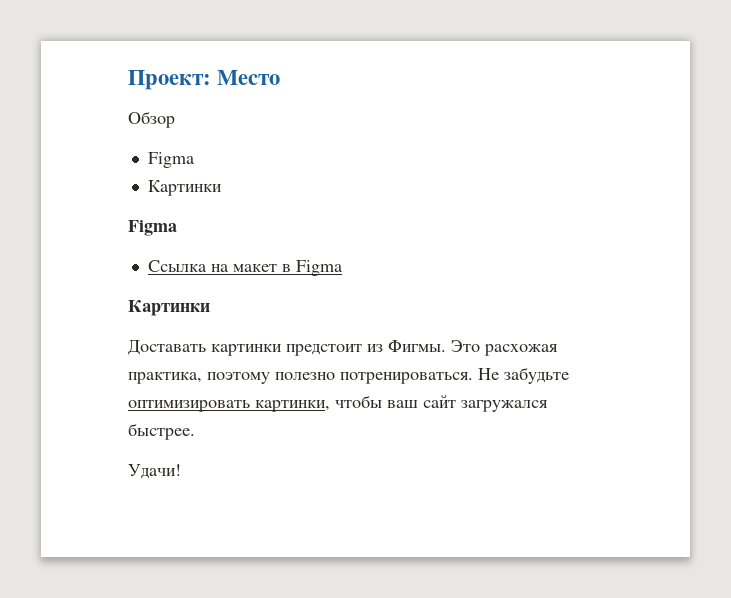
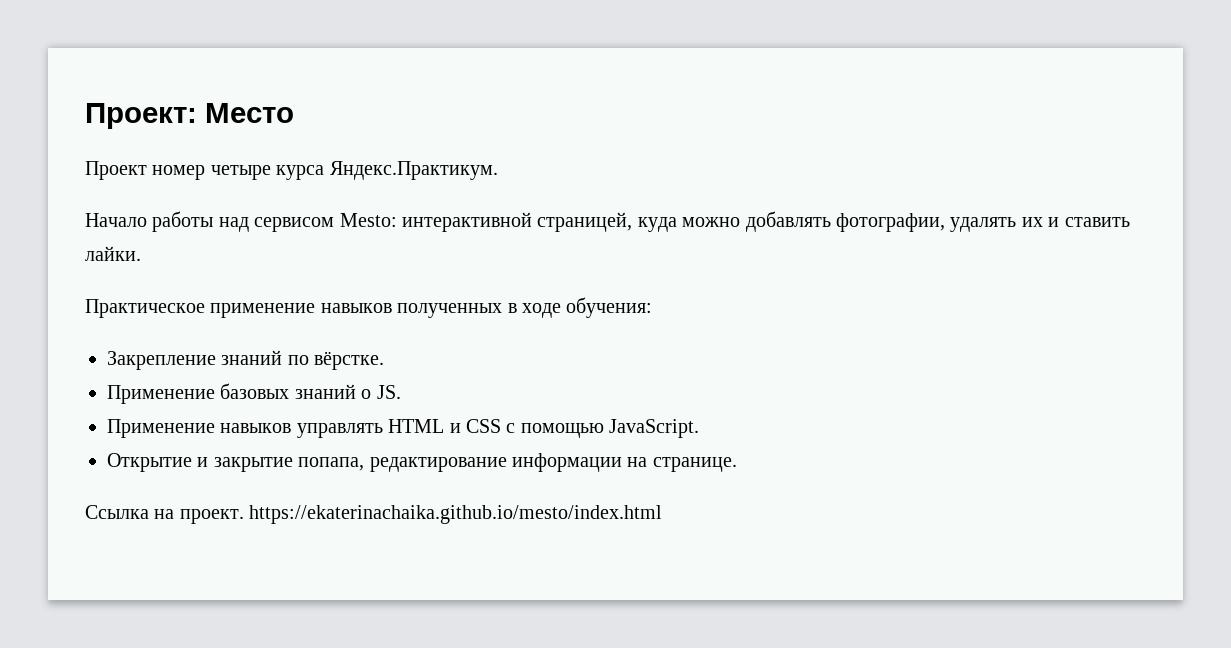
[128,111,175,128] [147,152,194,168] [147,180,222,196] [128,220,177,236] [147,260,342,276] [128,300,210,316] [128,340,558,356] [128,367,569,384] [128,395,548,412] [128,423,195,440] [128,464,181,479] Обзор // Figma // Картинки // Figma // Ссылка на макет в Figma // Картинки // Доставать картинки предстоит из Фигмы. Это расхожая практика, поэтому полезно потренироваться. Не забудьте оптимизировать картинки, чтобы ваш сайт загружался быстрее. // Удачи! -> [85,161,498,180] [85,211,1130,232] [85,246,141,261] [85,297,653,318] [107,350,385,370] [107,383,401,404] [107,419,700,438] [107,453,737,472] [85,505,663,524] Проект номер четыре курса Яндекс.Практикум. // Начало работы над сервисом Mesto: интерактивной страницей, куда можно добавлять фотографии, удалять их и ставить лайки. // Практическое применение навыков полученных в ходе обучения: // Закрепление знаний по вёрстке. // Применение базовых знаний о JS. // Применение навыков управлять HTML и CSS с помощью JavaScript. // Открытие и закрытие попапа, редактирование информации на странице. // Ссылка на проект. https://ekaterinachaika.github.io/mesto/index.html

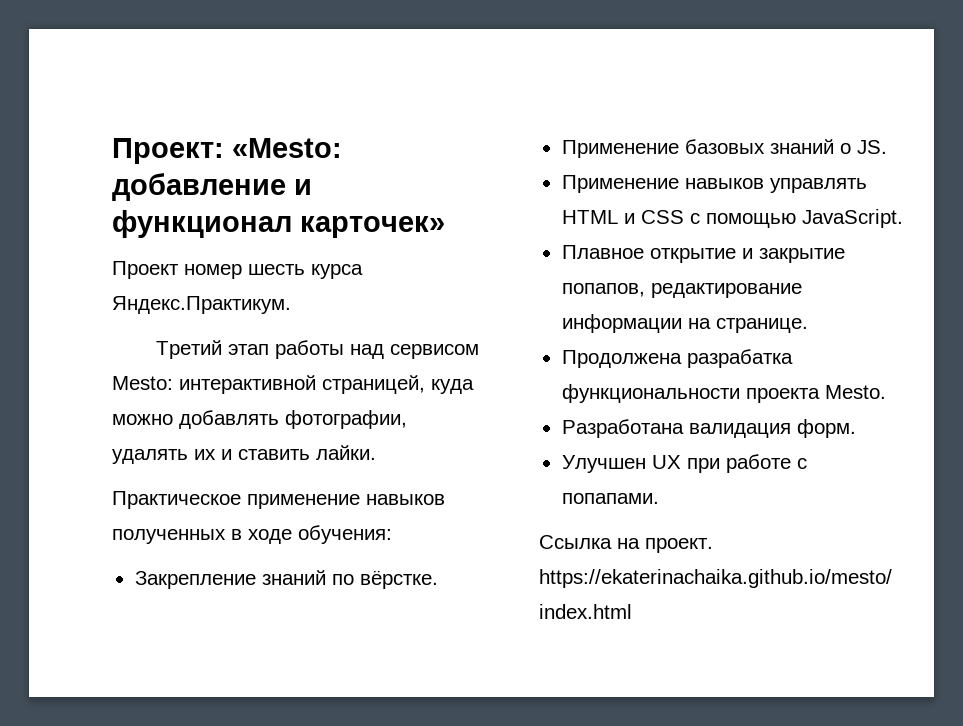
[205,103,294,123] Место -> [232,138,342,158] [112,173,312,201] [112,210,445,238] «Mesto: добавление и функционал карточек»
[210,165,271,180] четыре -> [248,264,305,275] шесть
[85,213,147,227] Начало -> [156,340,270,359] Третий этап
[107,453,192,472] Открытие -> [561,245,736,263] Плавное открытие
[298,457,365,471] попапа, -> [561,283,645,297] попапов,
(737, 464) none -> [561,349,793,368] [561,384,886,403] [561,419,856,438] [561,454,807,473] [561,493,659,504] // Продолжена разрабатка функциональности проекта Mesto. // Разработана валидация форм. // Улучшен UX при работе с попапами.

